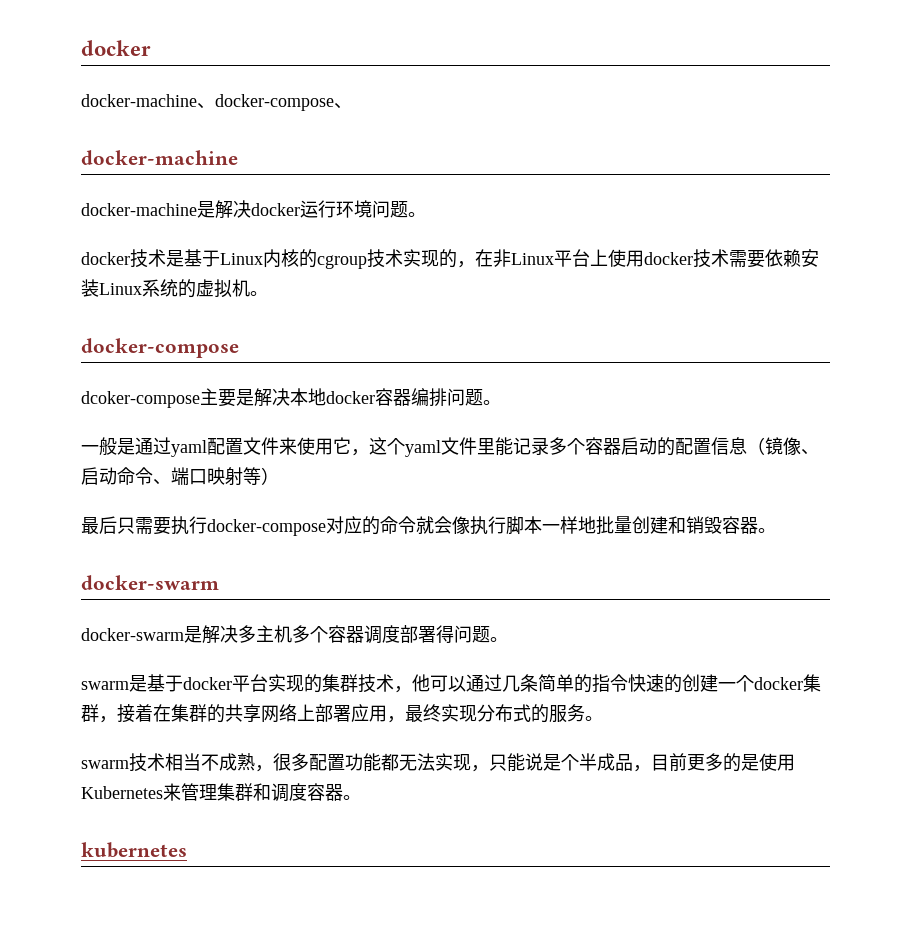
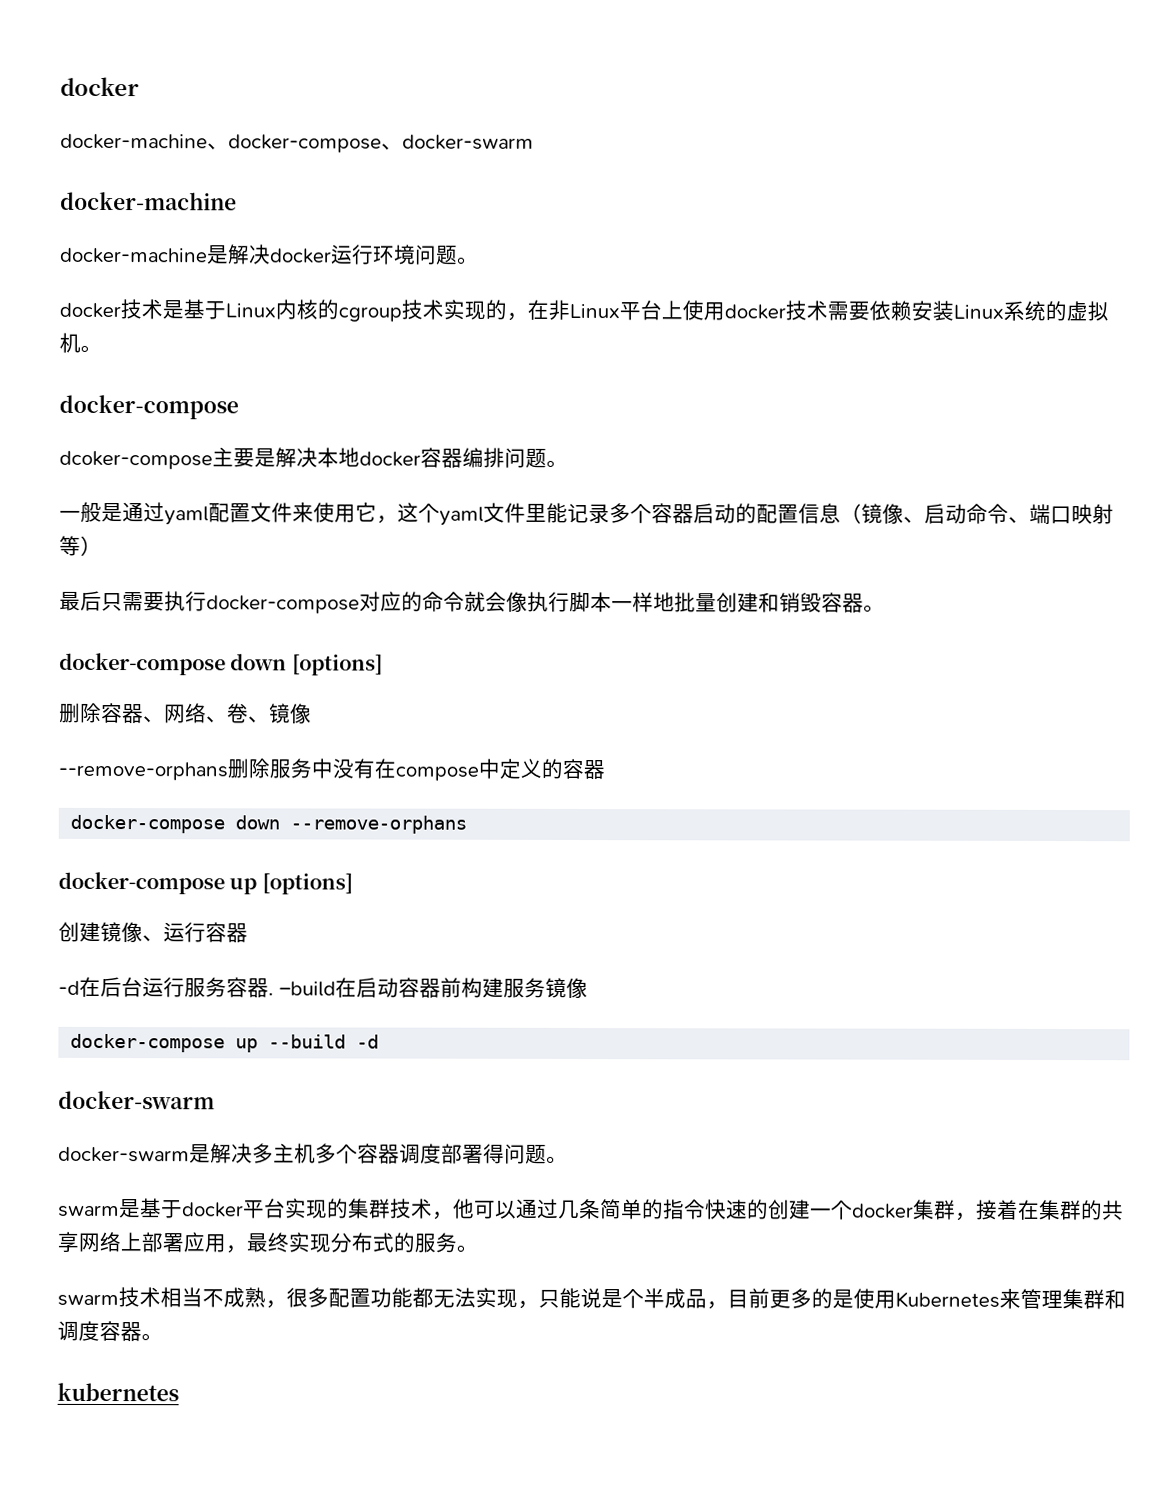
(352, 106) none -> [402,134,534,150] docker-swarm
(776, 530) none -> [59,652,383,676] [59,702,312,724] [58,758,605,781] [70,814,468,834] [58,871,353,895] [58,921,248,943] [58,976,588,999] [70,1033,380,1053] // docker-compose down [options] // 删除容器、网络、卷、镜像 // --remove-orphans删除服务中没有在compose中定义的容器 // docker-compose down --remove-orphans // docker-compose up [options] // 创建镜像、运行容器 // -d在后台运行服务容器. –build在启动容器前构建服务镜像 // docker-compose up --build -d

